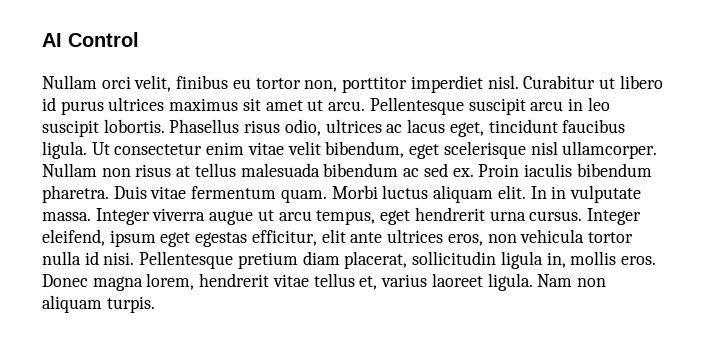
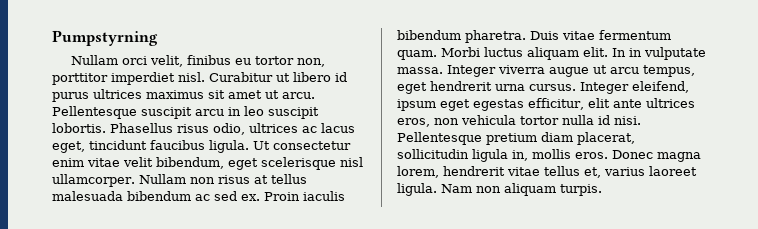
[42,32,139,47] AI Control -> [52,30,158,46] Pumpstyrning

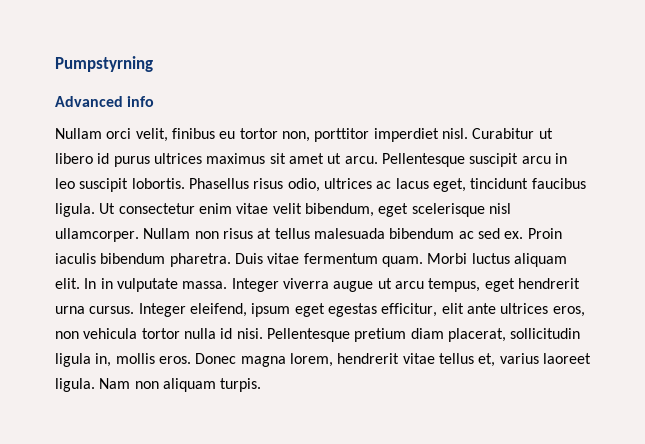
(158, 38) none -> [55,96,155,107] // Advanced info

